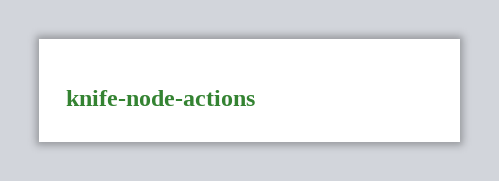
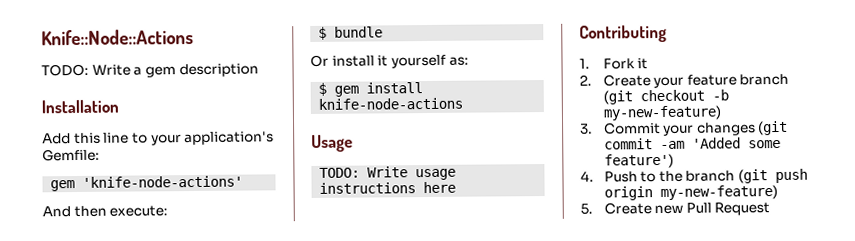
[66,90,255,106] knife-node-actions -> [41,29,194,46] [41,63,259,78] [41,99,119,114] [42,131,275,146] [42,148,100,162] [50,175,244,192] [42,205,169,218] [318,26,384,40] [310,54,469,69] [318,82,424,97] [318,97,464,110] [311,134,353,152] [319,166,457,181] [319,181,457,194] [579,24,667,43] [579,58,649,70] [579,73,790,89] [602,89,729,105] [602,105,722,121] [580,120,789,136] [603,137,781,150] [603,153,674,169] [580,168,809,184] [603,185,778,201] [580,202,771,216] Knife::Node::Actions // TODO: Write a gem description // Installation // Add this line to your application's Gemfile: // gem 'knife-node-actions' // And then execute: // $ bundle // Or install it yourself as: // $ gem install knife-node-actions // Usage // TODO: Write usage instructions here // Contributing // 1. Fork it // 2. Create your feature branch (git checkout -b my-new-feature) // 3. Commit your changes (git commit -am 'Added some feature') // 4. Push to the branch (git push origin my-new-feature) // 5. Create new Pull Request

